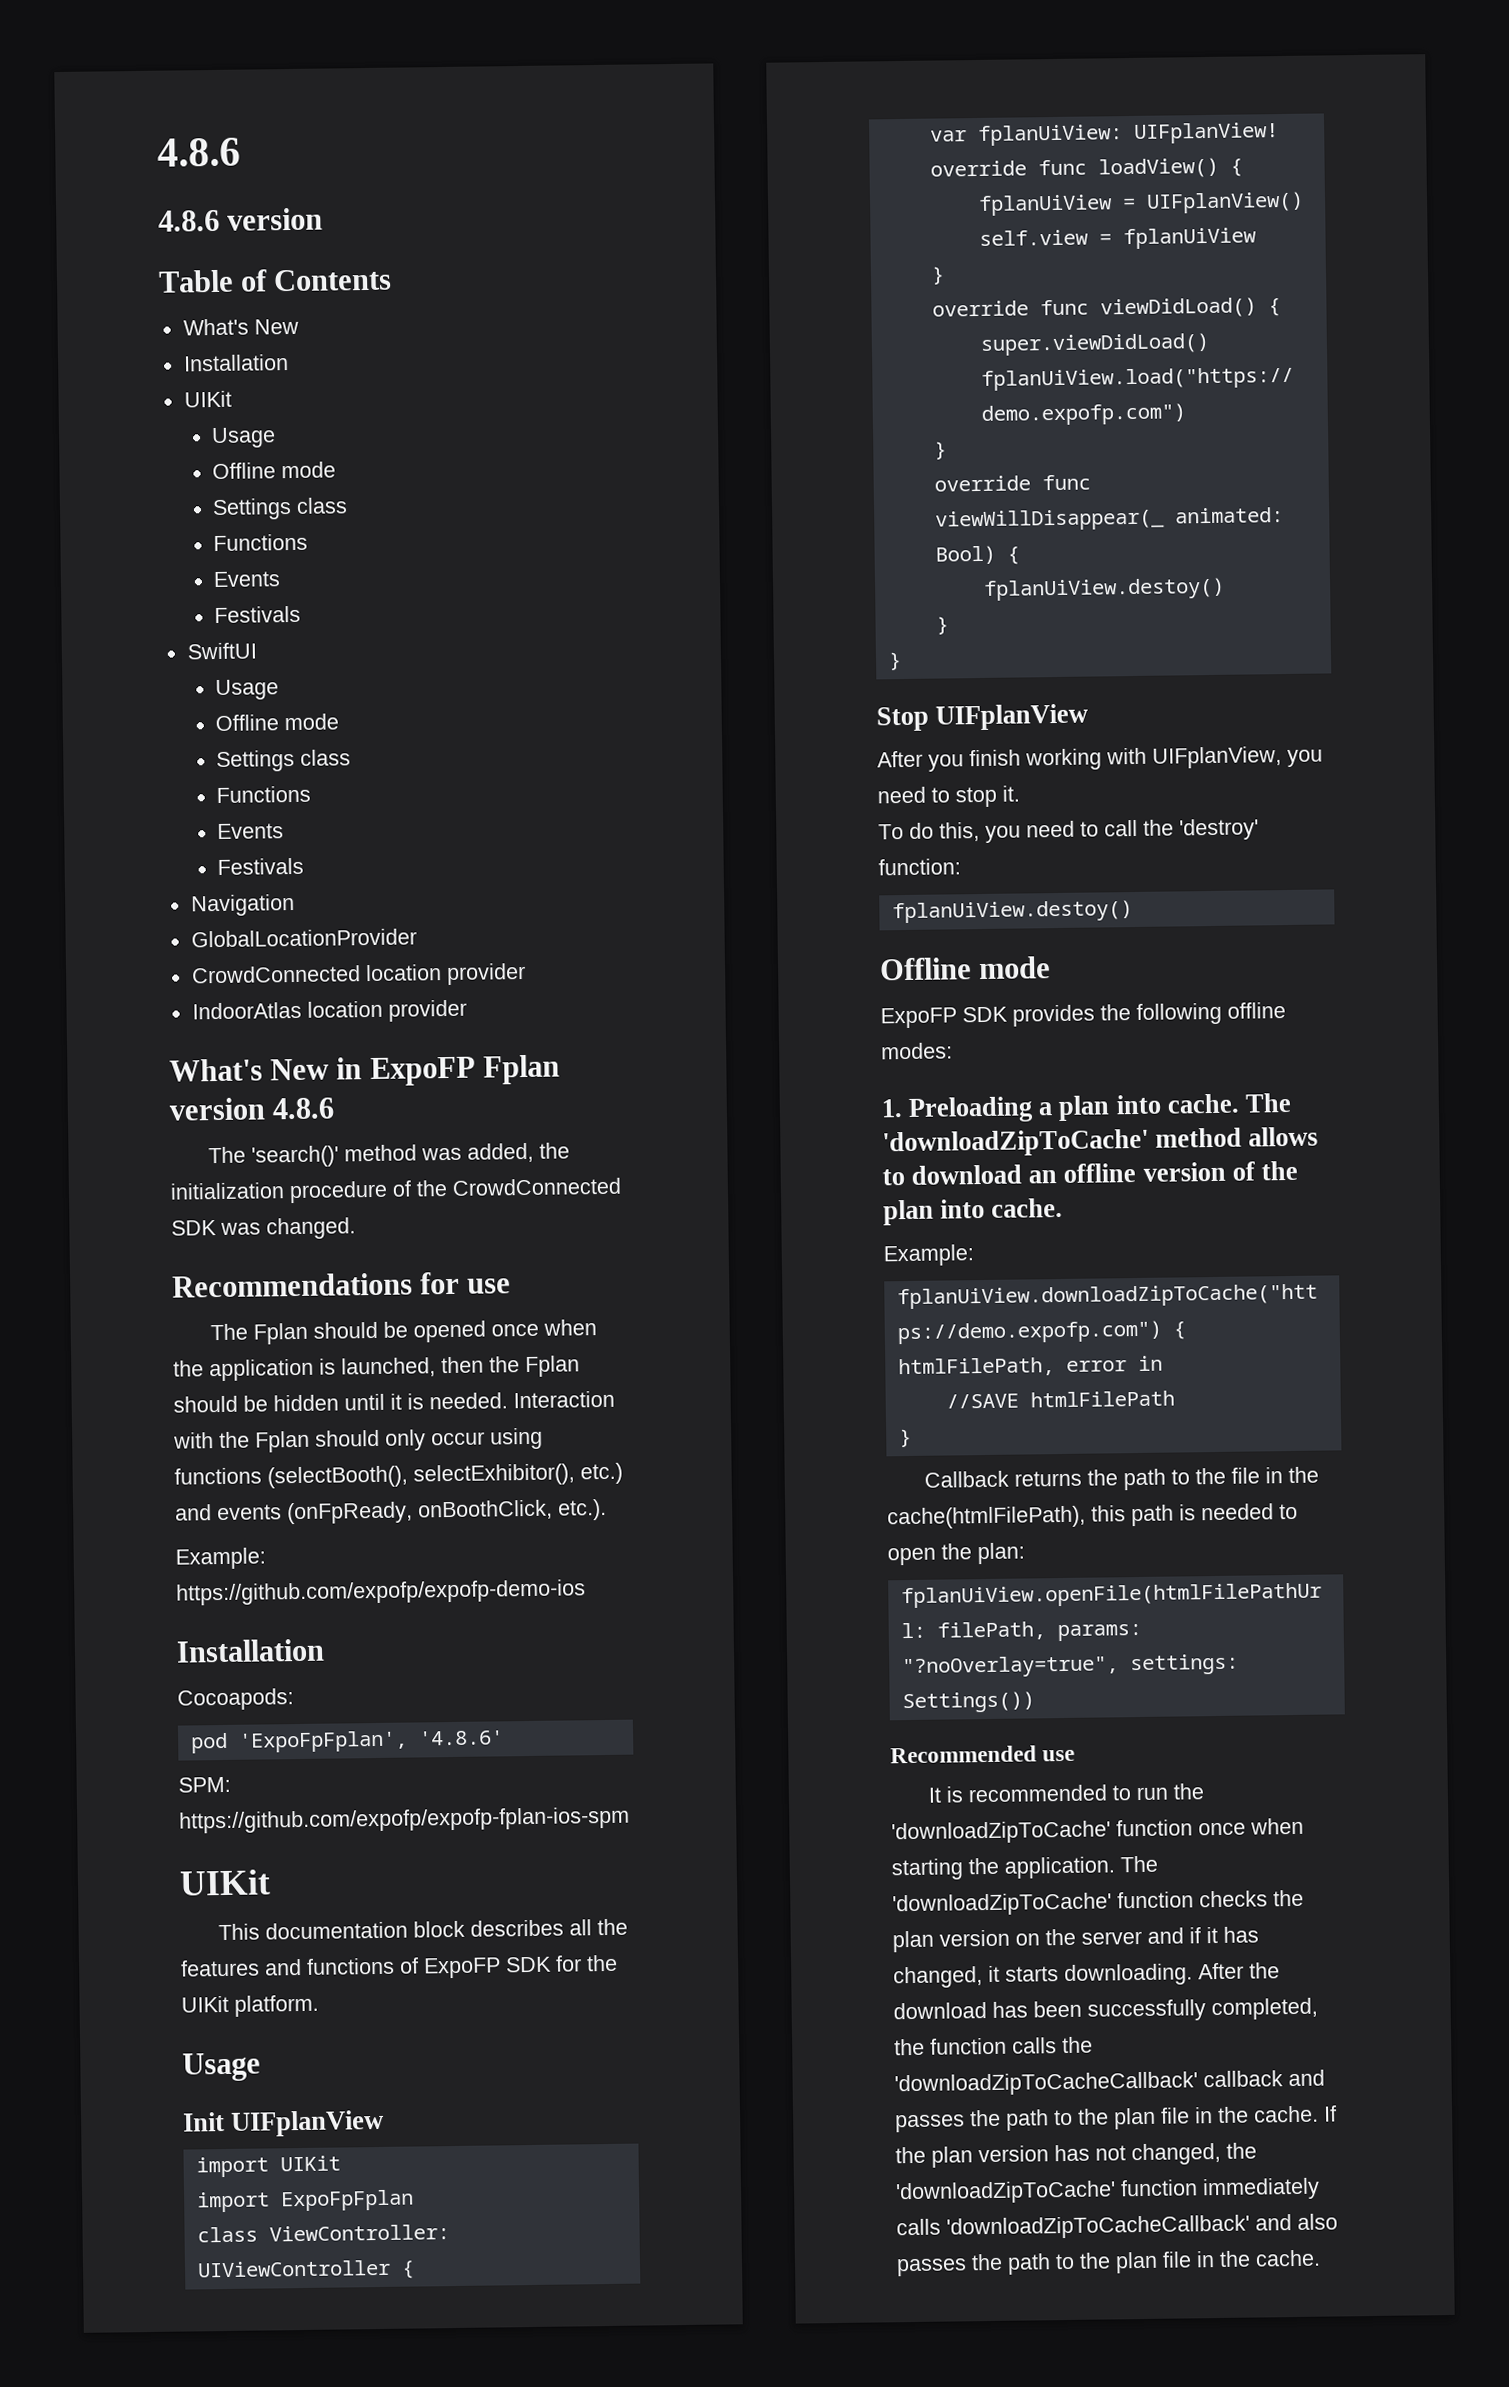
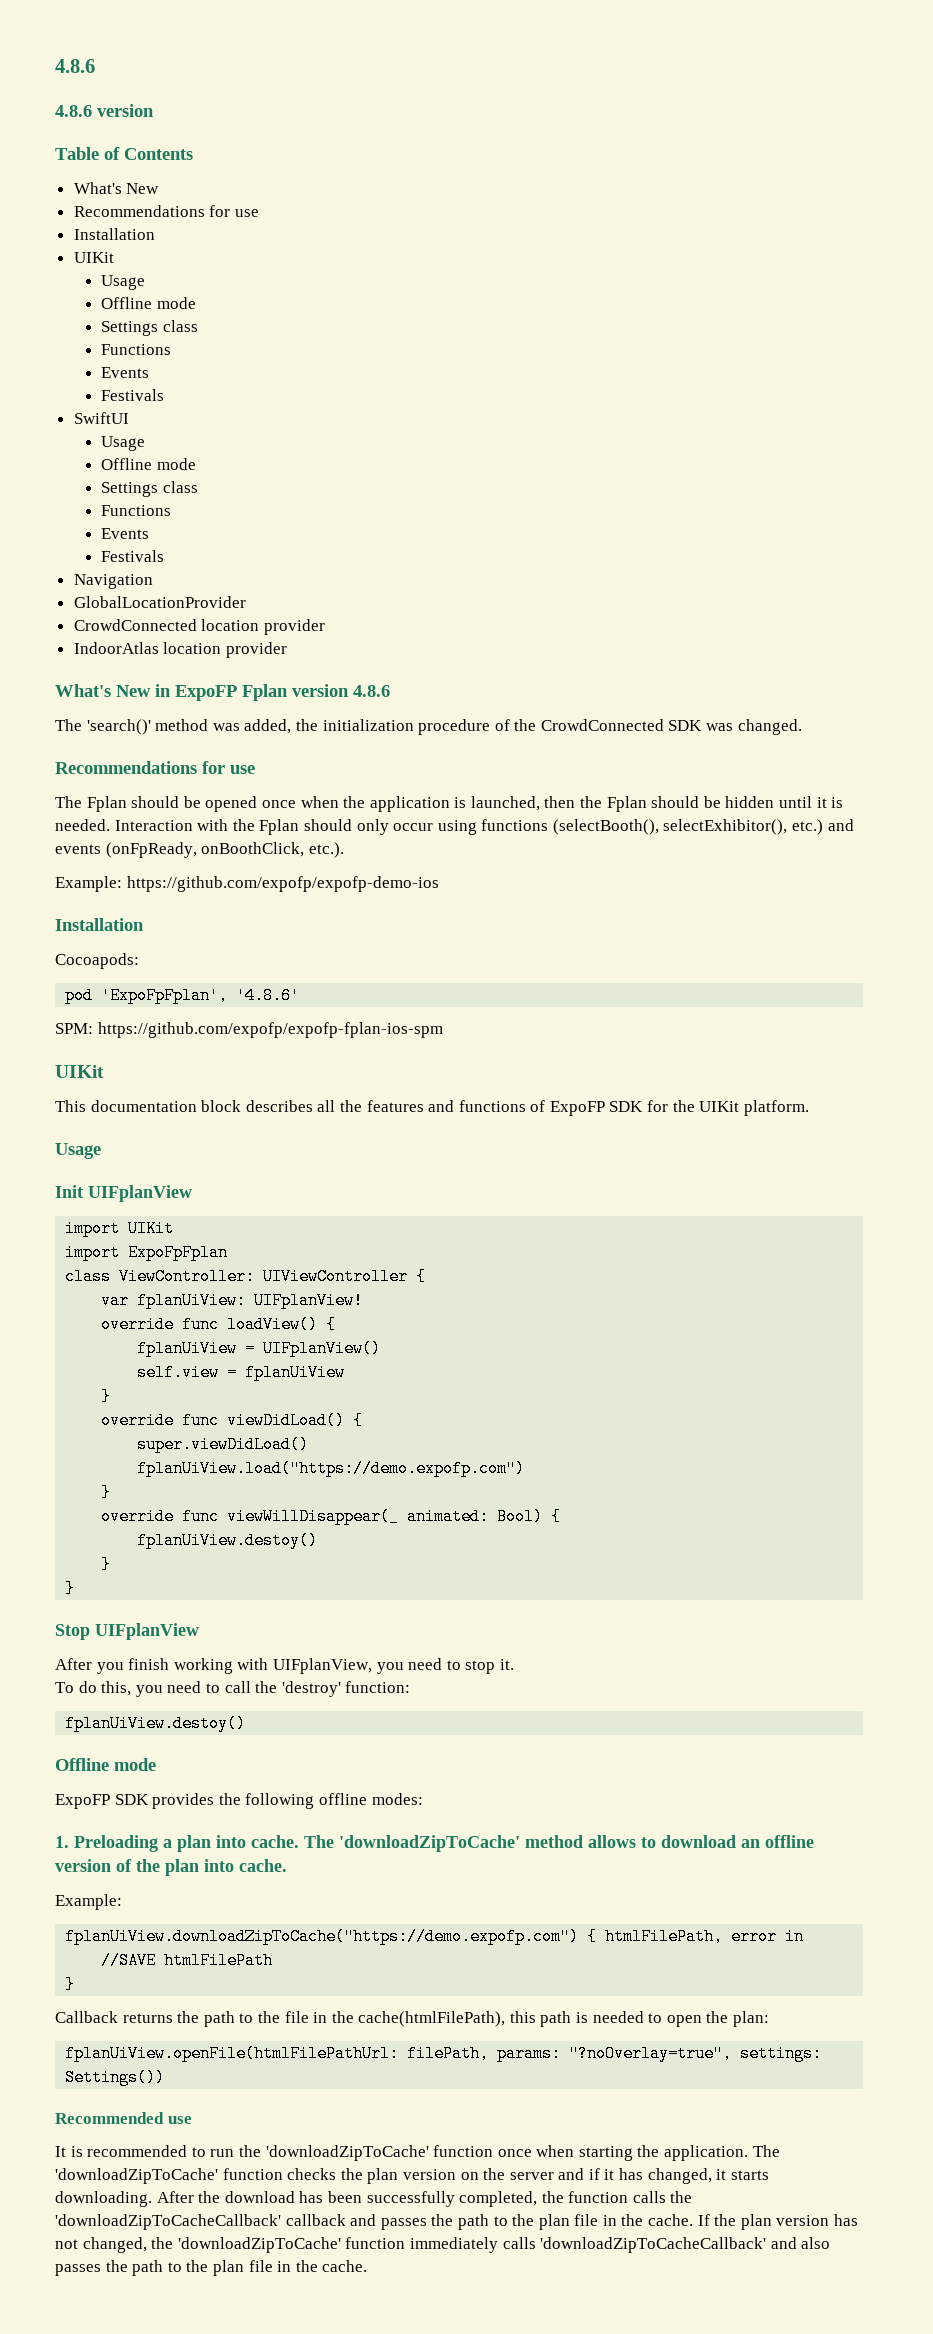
(299, 326) none -> [73,205,259,217] // Recommendations for use

